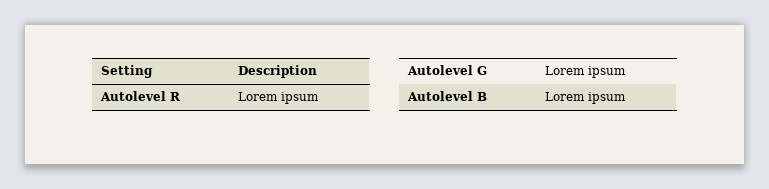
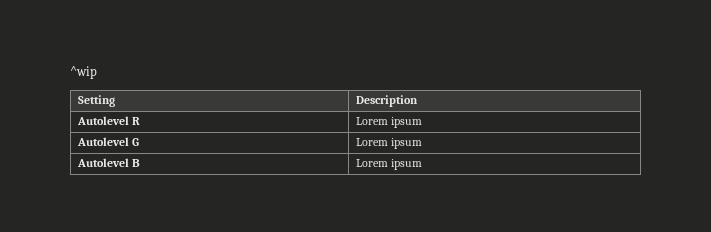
(101, 71) none -> [70,66,97,79] ^wip //

